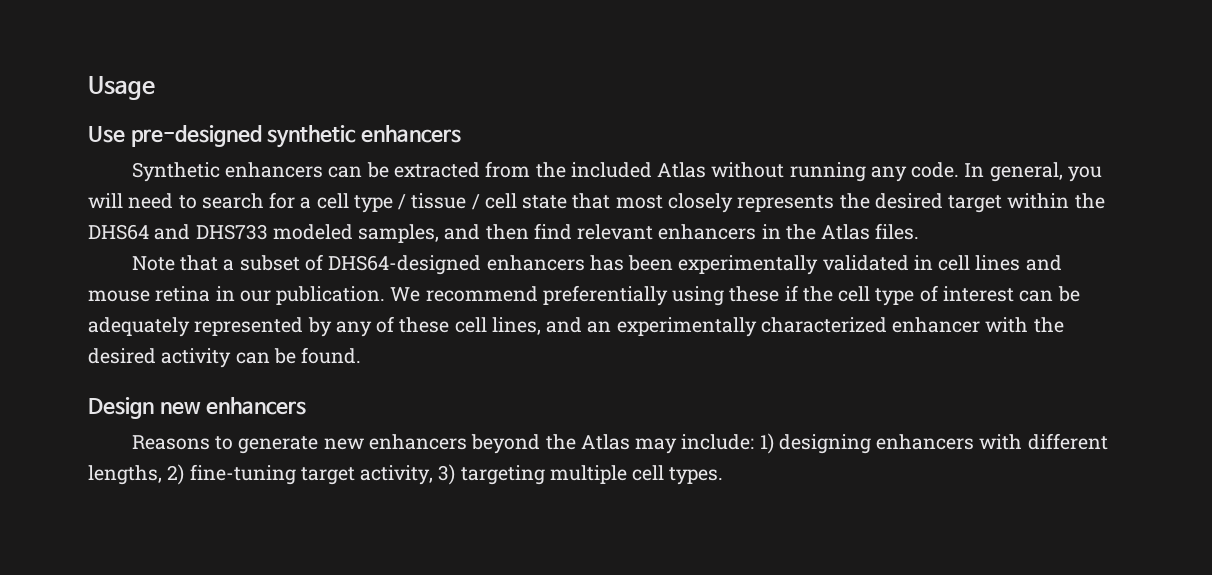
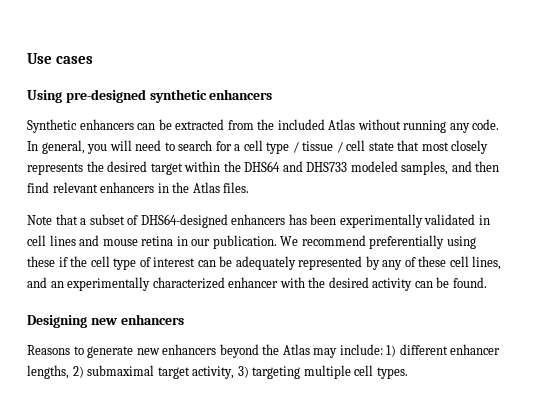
[88,76,155,100] [88,126,125,143] Usage // Use -> [27,53,94,64] [27,90,62,103] Use cases // Using
[88,397,154,419] Design -> [27,315,87,328] Designing
[778,433,1108,454] designing enhancers with different -> [399,344,501,355] different enhancer
[189,464,296,485] fine-tuning -> [87,365,155,376] submaximal

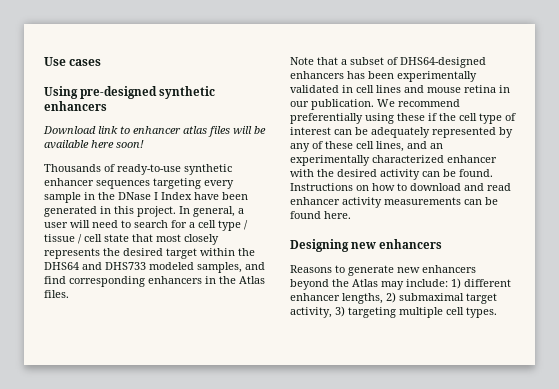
[27,119,500,133] [27,140,108,154] Synthetic enhancers can be extracted from the included Atlas without running any code. In general, you -> [43,126,266,137] [44,140,144,149] [44,164,232,175] [44,178,234,189] [44,192,248,203] [44,206,244,217] [44,222,68,228] Download link to enhancer atlas files will be available here soon! // Thousands of ready-to-use synthetic enhancer sequences targeting every sample in the DNase I Index have been generated in this project. In general, a user
[475,161,500,172] [27,182,98,193] then find relevant -> [44,276,145,287] find corresponding
(487, 282) none -> [290,183,511,191] [290,197,498,208] [290,211,351,219] Instructions on how to download and read enhancer activity measurements can be found here.

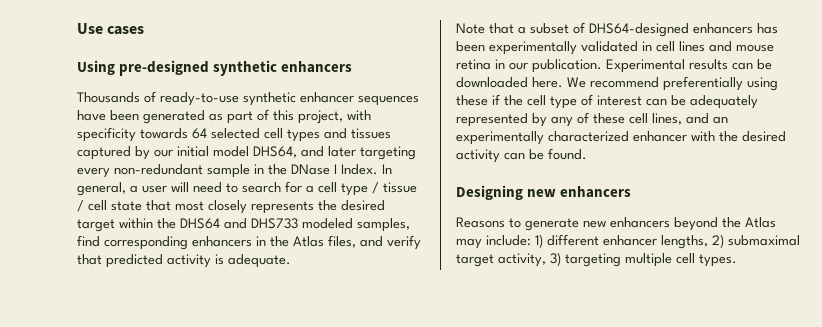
[43,126,266,137] [44,140,144,149] // Download link to enhancer atlas files will be available here soon! -> (353, 67) none
(150, 184) none -> [77,109,371,124] [77,127,391,142] [77,146,356,160] have been generated as part of this project, with specificity towards 64 selected cell types and tissues captured by our initial model DHS64, and later
(234, 184) none -> [114,164,203,175] non-redundant
[161,192,248,200] [44,206,176,217] Index have been generated in this project. -> [341,164,378,175] Index.
[245,262,265,270] and -> (410, 225) none
[44,290,69,298] files. -> [328,235,421,250] [77,254,291,268] files, and verify that predicted activity is adequate.
(374, 104) none -> [606,59,772,73] [456,77,563,88] Experimental results can be downloaded here.
[290,183,511,191] [290,197,498,208] [290,211,351,219] Instructions on how to download and read enhancer activity measurements can be found here. -> (587, 154) none

